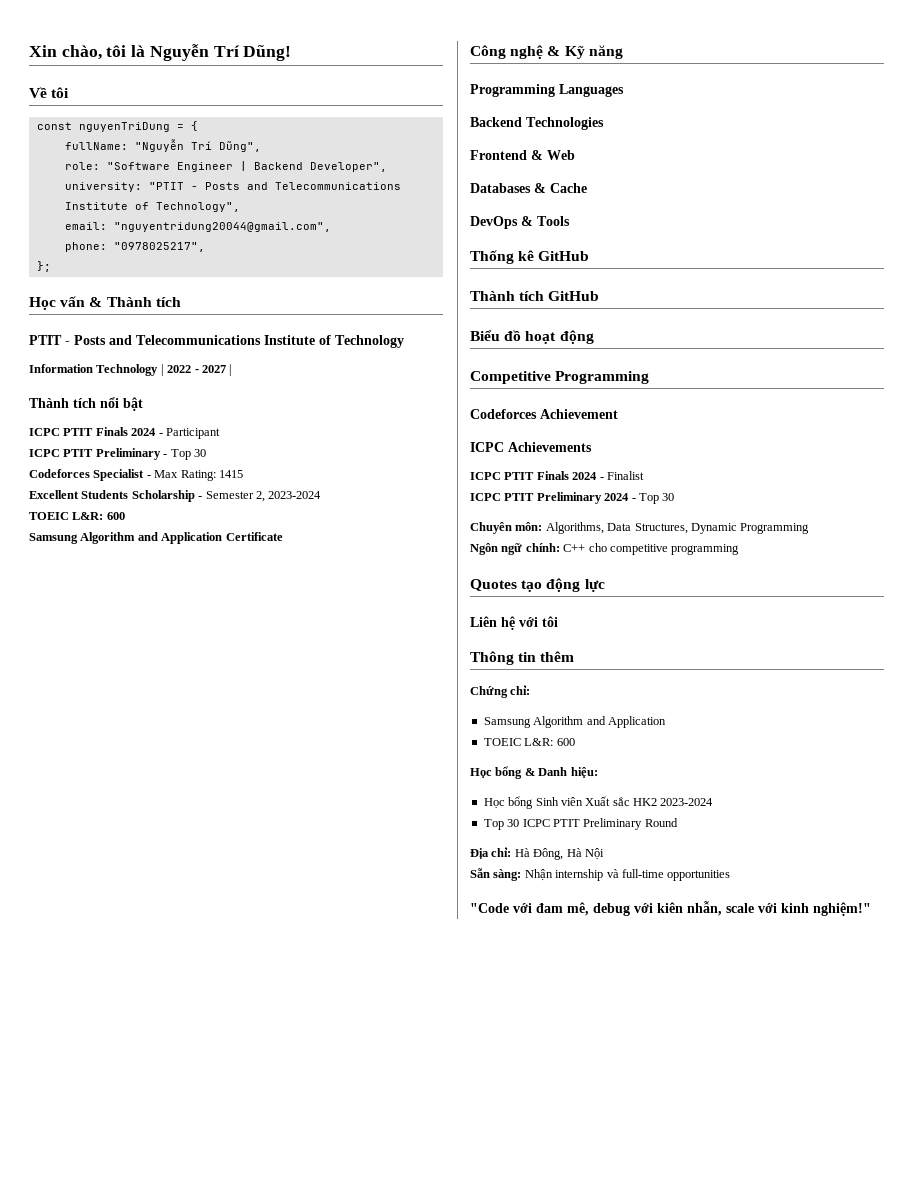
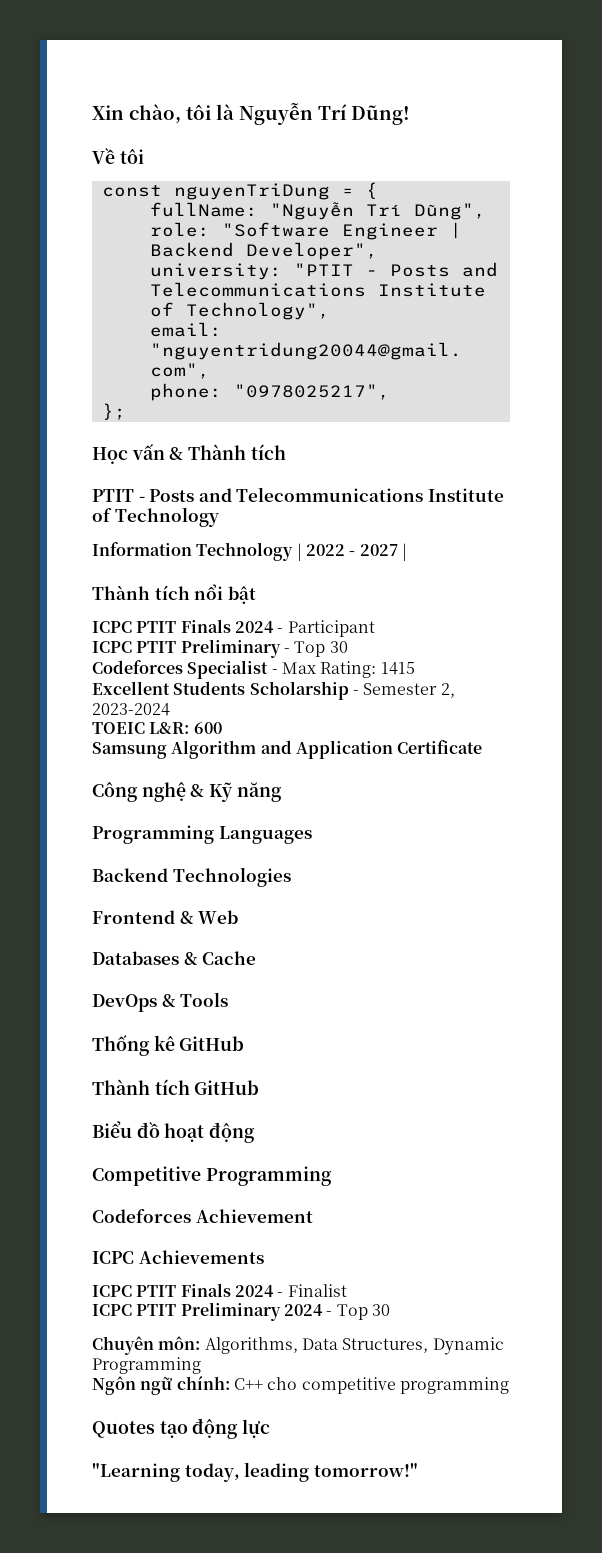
[470,616,558,630] [470,651,575,665] [470,685,531,698] [483,716,666,728] [483,738,575,746] [470,766,598,779] [483,796,714,809] [483,818,678,830] [470,847,604,860] [470,868,731,881] [470,901,871,916] Liên hệ với tôi // Thông tin thêm // Chứng chỉ: // Samsung Algorithm and Application // TOEIC L&R: 600 // Học bổng & Danh hiệu: // Học bổng Sinh viên Xuất sắc HK2 2023-2024 // Top 30 ICPC PTIT Preliminary Round // Địa chỉ: Hà Đông, Hà Nội // Sẵn sàng: Nhận internship và full-time opportunities // "Code với đam mê, debug với kiên nhẫn, scale với kinh nghiệm!" -> [92,1462,418,1482] "Learning today, leading tomorrow!"

